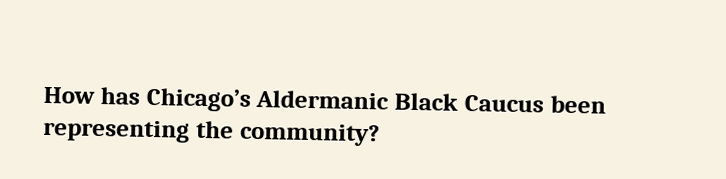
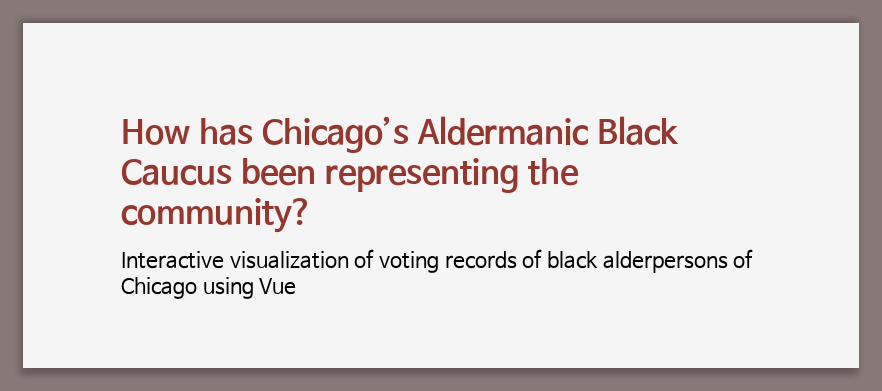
(380, 134) none -> [121,249,754,273] [121,277,297,299] // Interactive visualization of voting records of black alderpersons of Chicago using Vue

